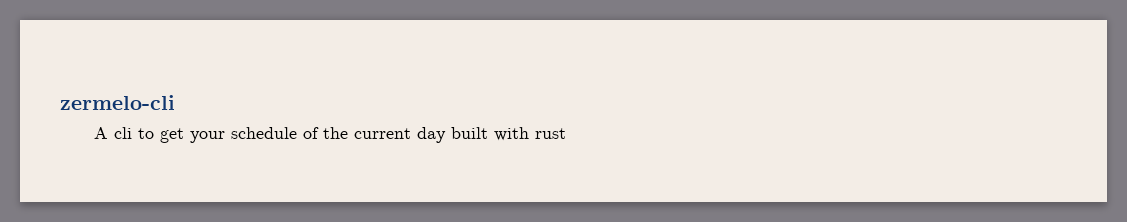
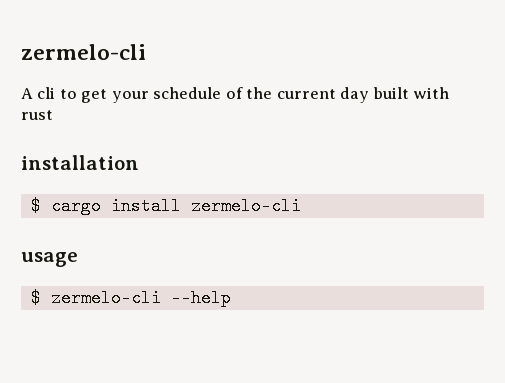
(566, 133) none -> [21,155,139,170] [30,197,301,215] [21,252,78,267] [30,289,231,307] // installation // $ cargo install zermelo-cli // usage // $ zermelo-cli --help

